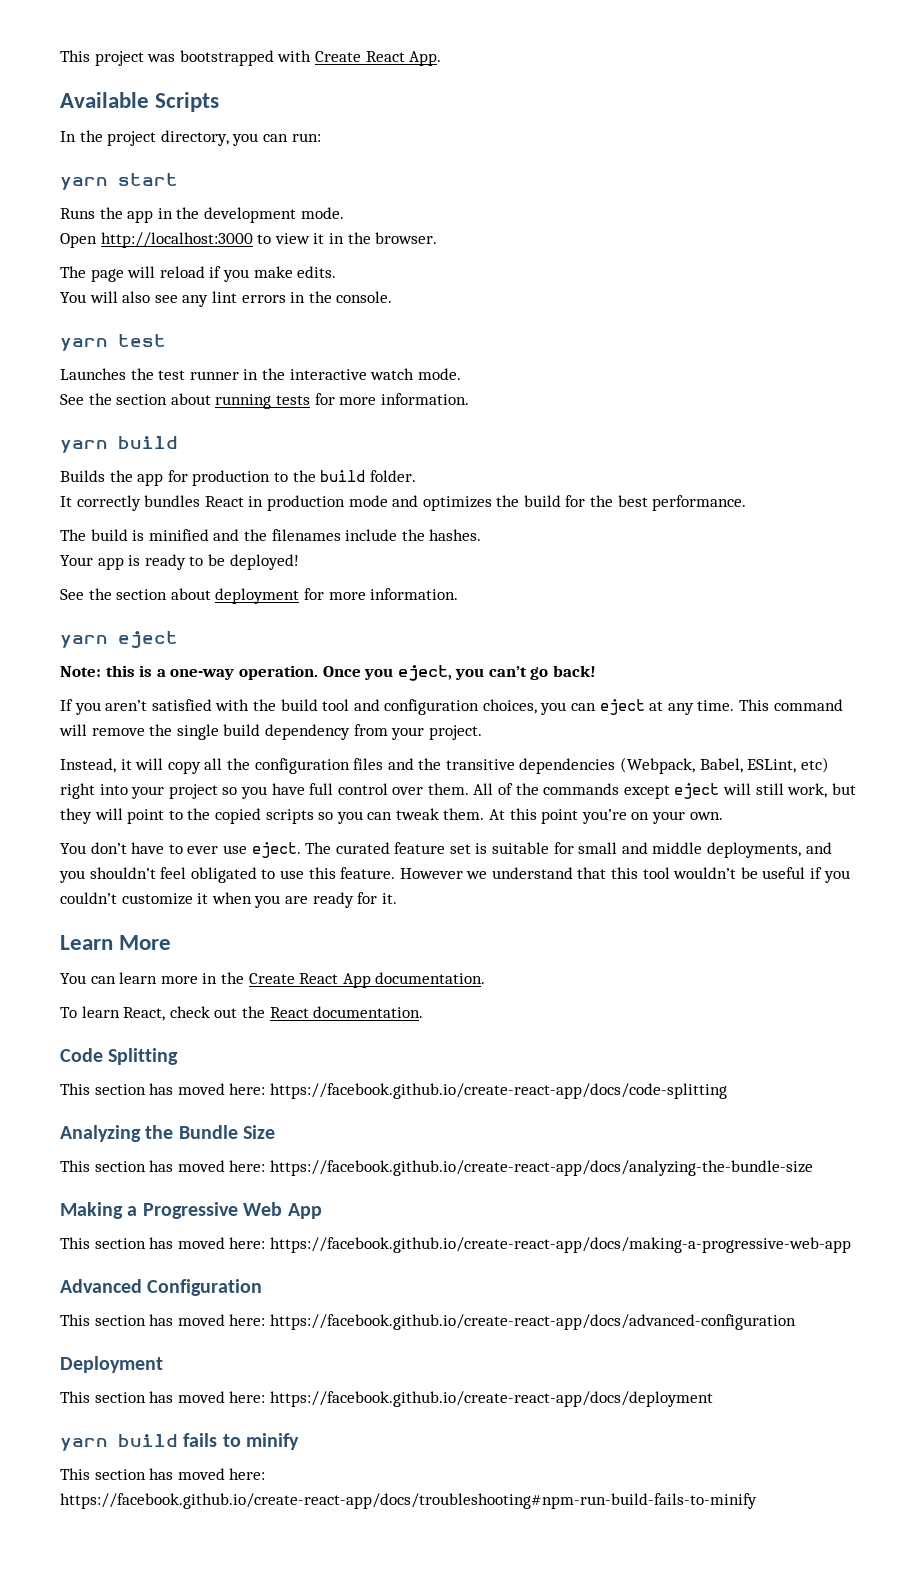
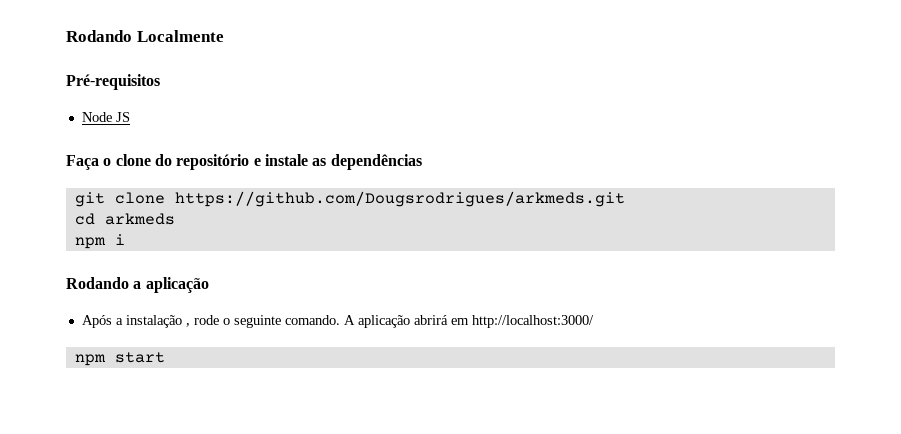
[60,50,442,66] [60,92,220,112] [60,130,321,146] [60,173,178,190] [60,207,344,223] [60,232,438,248] [60,266,337,282] [60,291,393,307] [60,334,166,351] [60,368,461,380] [60,393,469,409] [60,436,178,453] [60,470,416,486] [60,495,747,511] [60,529,482,541] [60,554,299,570] [60,588,459,604] [60,631,178,649] [60,665,597,681] [60,699,843,715] [59,724,482,740] [60,757,829,774] [60,783,856,799] [60,808,723,824] [60,842,832,858] [59,867,850,883] [60,892,397,908] [60,935,172,950] [60,972,486,988] [60,1006,424,1021] [60,1048,179,1065] [60,1083,727,1099] [60,1125,276,1142] [60,1160,813,1176] [60,1202,322,1219] [60,1237,851,1253] [60,1279,263,1296] [60,1314,796,1330] [60,1356,163,1373] [60,1391,713,1407] [60,1433,300,1451] [60,1468,266,1480] [60,1493,757,1509] This project was bootstrapped with Create React App. // Available Scripts // In the project directory, you can run: // yarn start // Runs the app in the development mode. // Open http://localhost:3000 to view it in the browser. // The page will reload if you make edits. // You will also see any lint errors in the console. // yarn test // Launches the test runner in the interactive watch mode. // See the section about running tests for more information. // yarn build // Builds the app for production to the build folder. // It correctly bundles React in production mode and optimizes the build for the best performance. // The build is minified and the filenames include the hashes. // Your app is ready to be deployed! // See the section about deployment for more information. // yarn eject // Note: this is a one-way operation. Once you eject, you can’t go back! // If you aren’t satisfied with the build tool and configuration choices, you can eject at any time. This command will remove the single build dependency from your project. // Instead, it will copy all the configuration files and the transitive dependencies (Webpack, Babel, ESLint, etc) right into your project so you have full control over them. All of the commands except eject will still work, but they will point to the copied scripts so you can tweak them. At this point you’re on your own. // You don’t have to ever use eject. The curated feature set is suitable for small and middle deployments, and you shouldn’t feel obligated to use this feature. However we understand that this tool wouldn’t be useful if you couldn’t customize it when you are ready for it. // Learn More // You can learn more in the Create React App documentation. // To learn React, check out the React documentation. // Code Splitting // This section has moved here: https://facebook.github.io/create-react-app/docs/code-splitting // Analyzing the Bundle Size // This section has moved here: https://facebook.github.io/create-react-app/docs/analyzing-the-bundle-size // Making a Progressive Web App // This section has moved here: https://facebook.github.io/create-react-app/docs/making-a-progressive-web-app // Advanced Configuration // This section has moved here: https://facebook.github.io/create-react-app/docs/advanced-configuration // Deployment // This section has moved here: https://facebook.github.io/create-react-app/docs/deployment // yarn build fails to minify // This section has moved here: https://facebook.github.io/create-react-app/docs/troubleshooting#npm-run-build-fails-to-minify -> [66,30,224,42] [66,74,160,90] [81,112,130,122] [66,154,422,170] [74,191,625,207] [74,213,175,225] [74,234,125,249] [66,277,209,293] [81,315,594,328] [74,352,165,366] Rodando Localmente // Pré-requisitos // Node JS // Faça o clone do repositório e instale as dependências // git clone https://github.com/Dougsrodrigues/arkmeds.git // cd arkmeds // npm i // Rodando a aplicação // Após a instalação , rode o seguinte comando. A aplicação abrirá em http://localhost:3000/ // npm start

